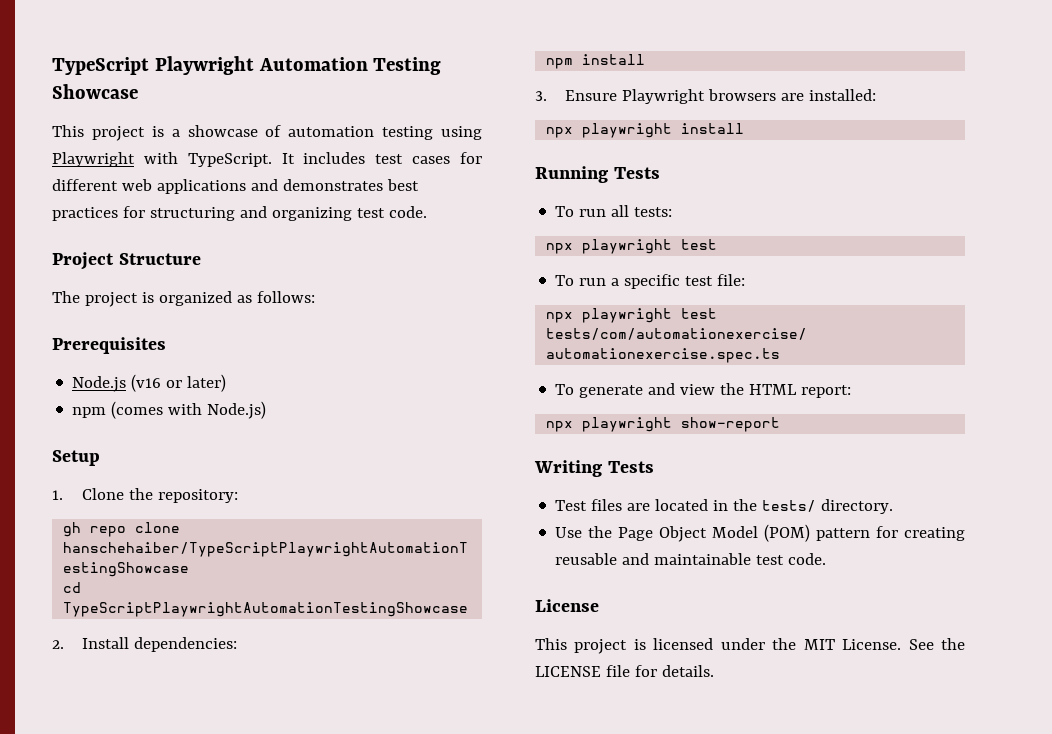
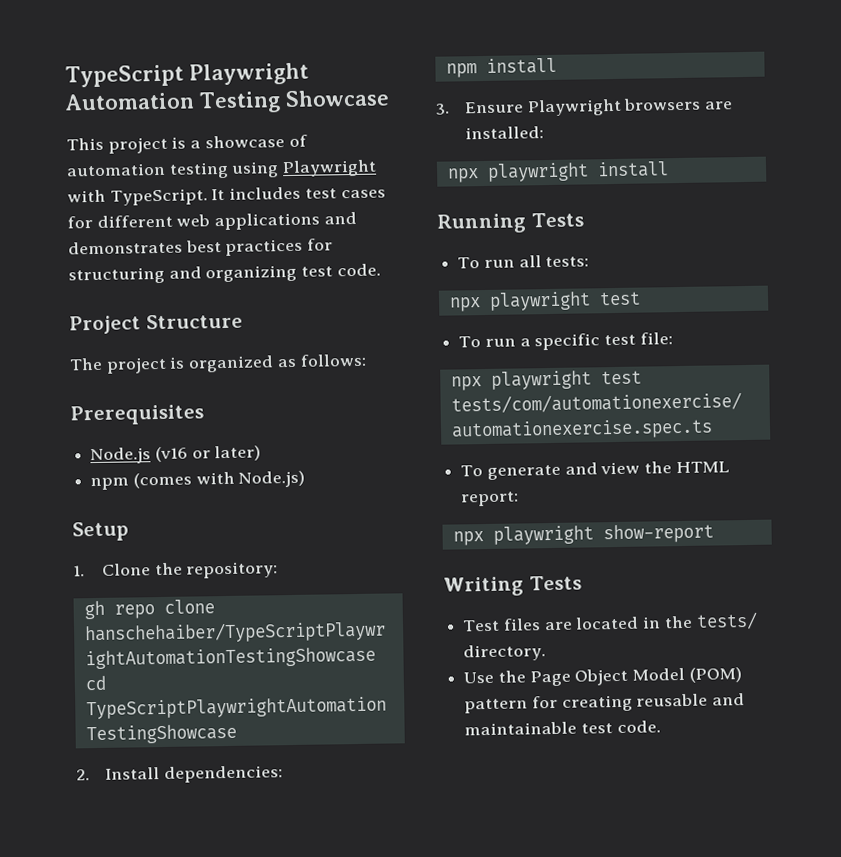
[535,599,599,612] [535,638,965,654] [535,665,714,677] // License // This project is licensed under the MIT License. See the LICENSE file for details. -> (661, 727) none

